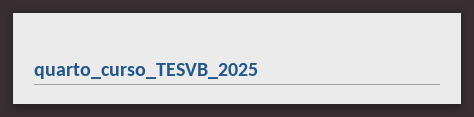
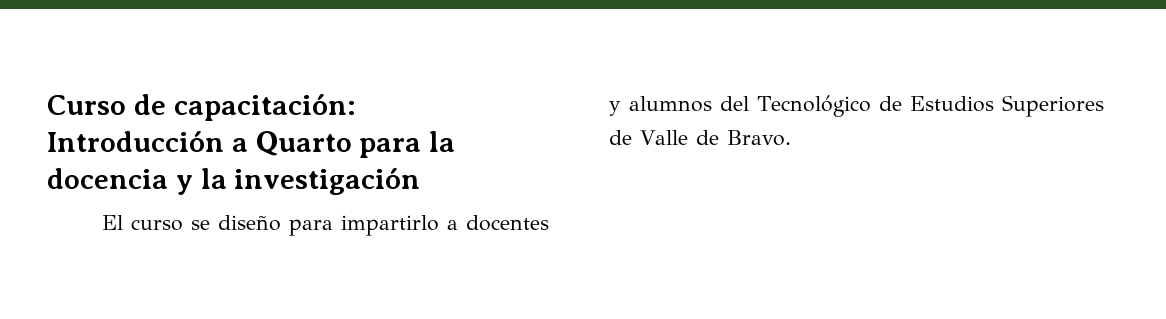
[34,63,258,79] quarto_curso_TESVB_2025 -> [47,94,356,121] [47,131,456,158] [47,168,421,195] [102,215,550,236] [609,95,1104,117] [609,130,791,146] Curso de capacitación: // Introducción a Quarto para la docencia y la investigación // El curso se diseño para impartirlo a docentes y alumnos del Tecnológico de Estudios Superiores de Valle de Bravo.

